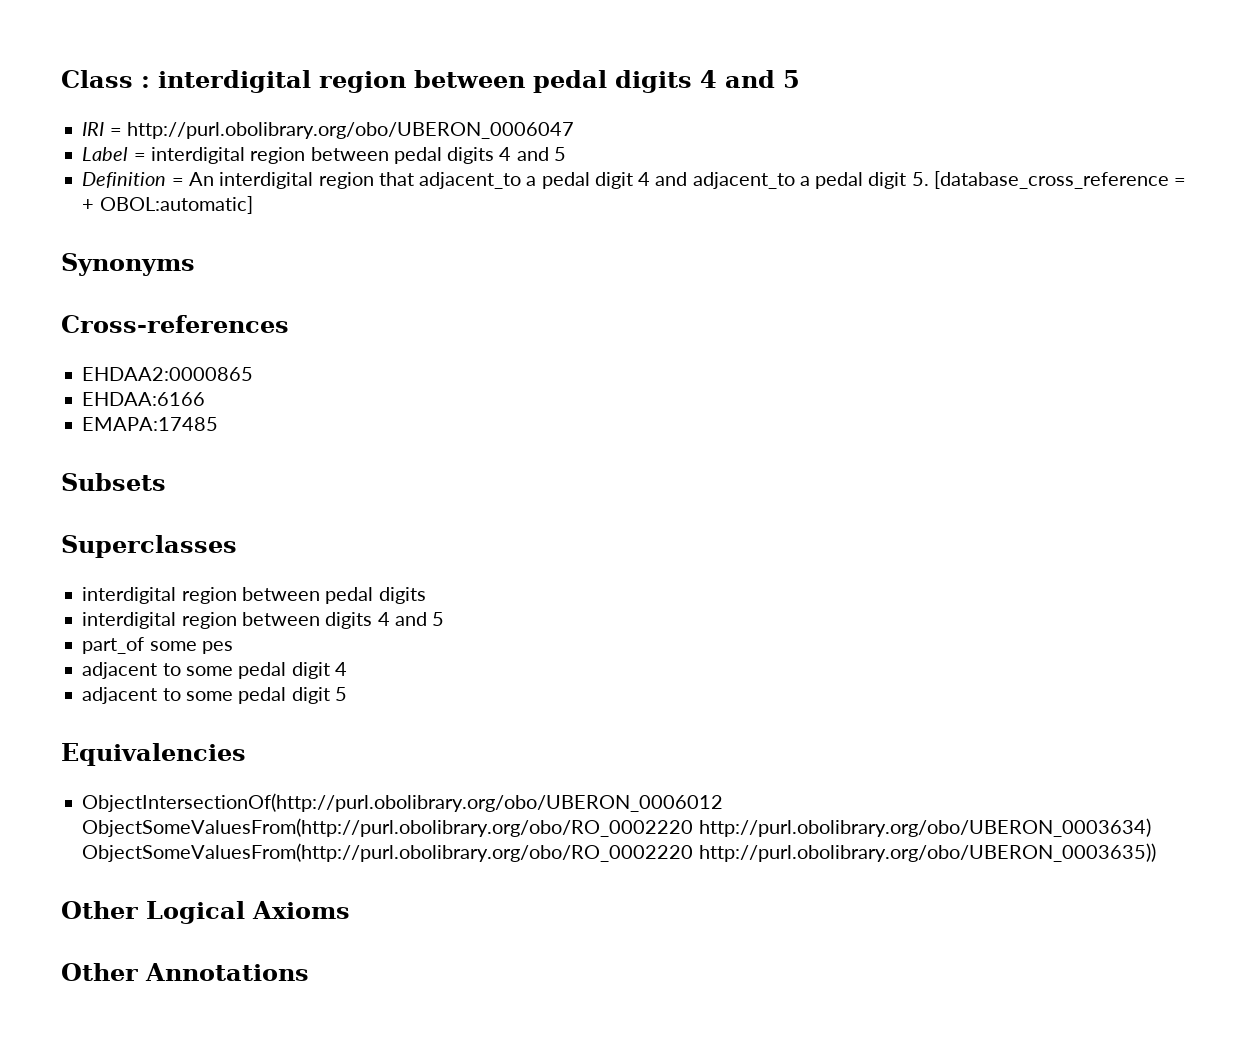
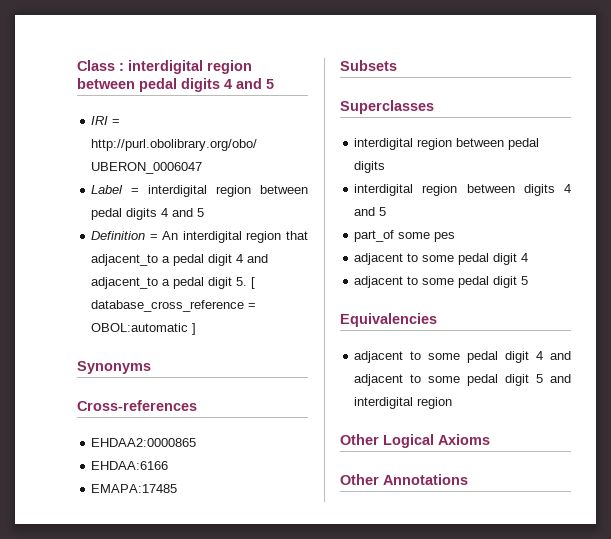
[933,171,1187,189] [82,196,253,214] [database_cross_reference = + OBOL:automatic] -> [251,277,256,289] [91,300,257,312] [91,323,197,335] [ database_cross_reference = OBOL:automatic ]
[82,793,724,812] [82,818,1151,837] [82,843,1156,862] ObjectIntersectionOf(http://purl.obolibrary.org/obo/UBERON_0006012 ObjectSomeValuesFrom(http://purl.obolibrary.org/obo/RO_0002220 http://purl.obolibrary.org/obo/UBERON_0003634) ObjectSomeValuesFrom(http://purl.obolibrary.org/obo/RO_0002220 http://purl.obolibrary.org/obo/UBERON_0003635)) -> [354,351,571,363] [354,374,571,386] [354,397,453,409] adjacent to some pedal digit 4 and adjacent to some pedal digit 5 and interdigital region

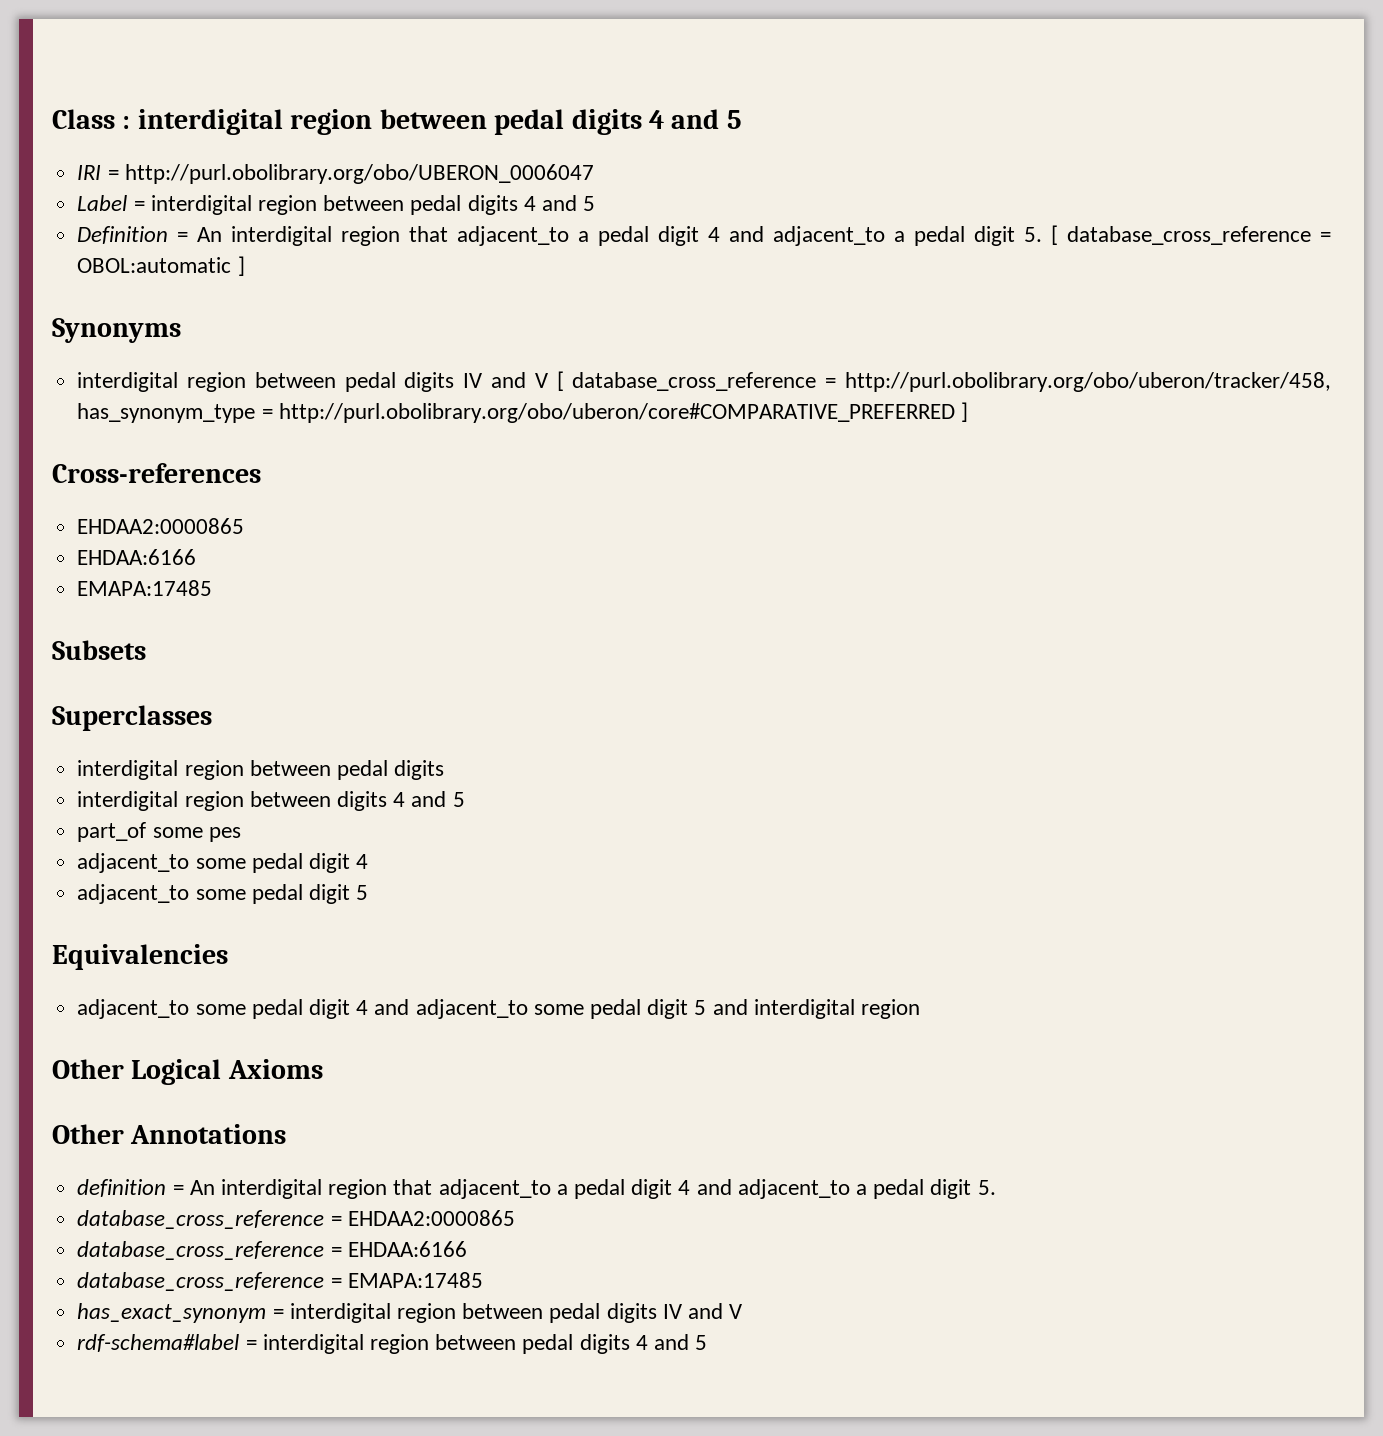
(151, 367) none -> [77,371,1331,392] [77,402,968,423] // interdigital region between pedal digits IV and V [ database_cross_reference = http://purl.obolibrary.org/obo/uberon/tracker/458, has_synonym_type = http://purl.obolibrary.org/obo/uberon/core#COMPARATIVE_PREFERRED ]
[354,253,419,265] adjacent to -> [77,853,190,873] adjacent_to
[354,276,419,288] adjacent to -> [77,884,190,904] adjacent_to
[354,351,422,363] adjacent to -> [77,999,190,1019] adjacent_to
[354,374,422,386] adjacent to -> [415,999,528,1019] adjacent_to
(468, 479) none -> [77,1179,996,1199] [77,1210,515,1229] [77,1241,467,1260] [77,1272,483,1291] [77,1303,743,1323] [77,1334,708,1354] // definition = An interdigital region that adjacent_to a pedal digit 4 and adjacent_to a pedal digit 5. // database_cross_reference = EHDAA2:0000865 // database_cross_reference = EHDAA:6166 // database_cross_reference = EMAPA:17485 // has_exact_synonym = interdigital region between pedal digits IV and V // rdf-schema#label = interdigital region between pedal digits 4 and 5

